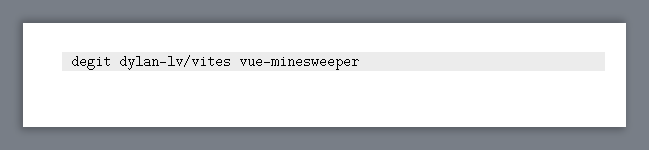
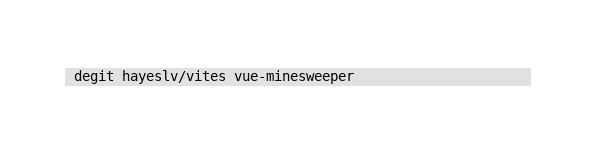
[118,55,231,70] dylan-lv/vites -> [122,70,226,84] hayeslv/vites

